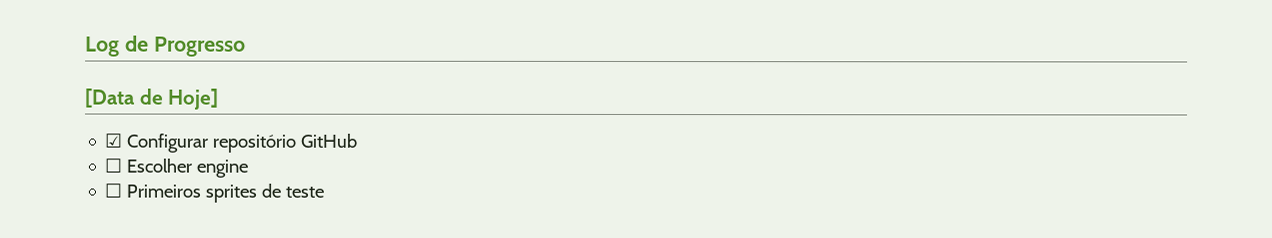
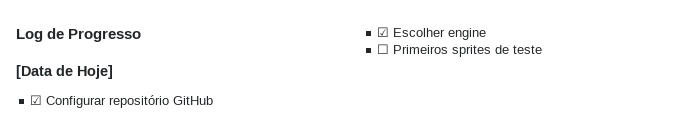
[104,158,123,173] ☐ -> [377,27,390,37] ☑

